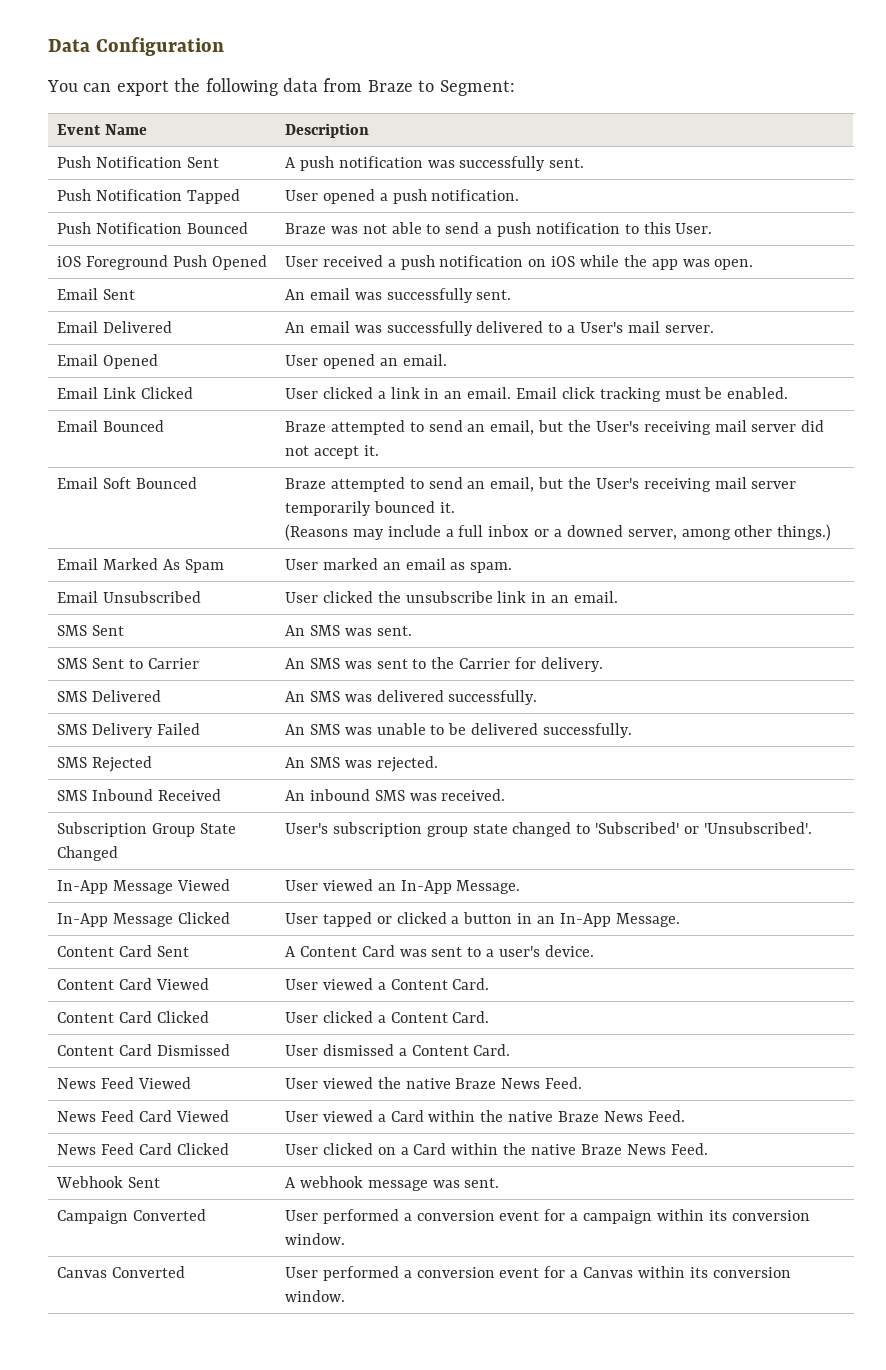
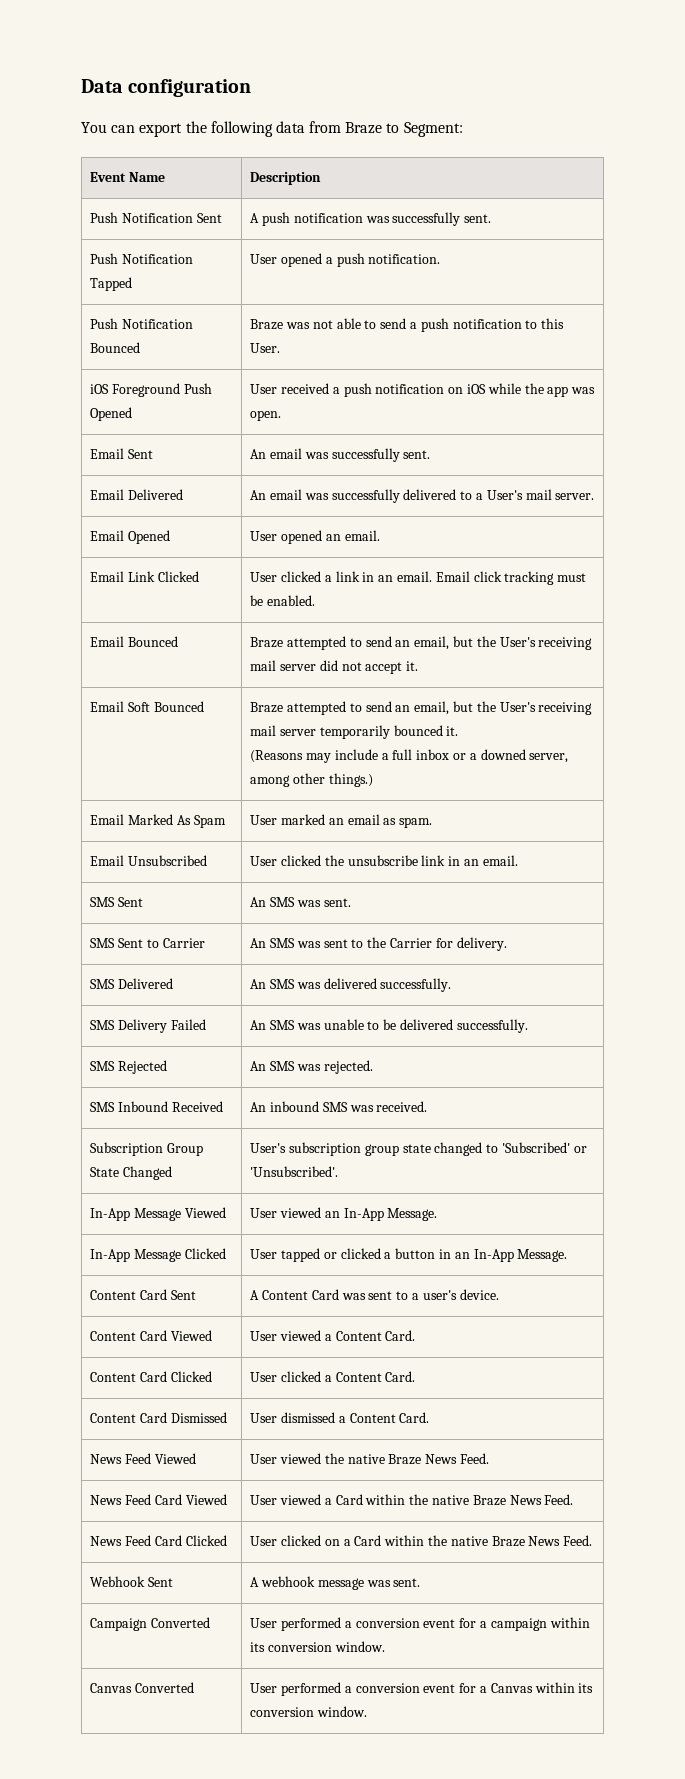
[95,37,224,56] Configuration -> [128,79,252,97] configuration

